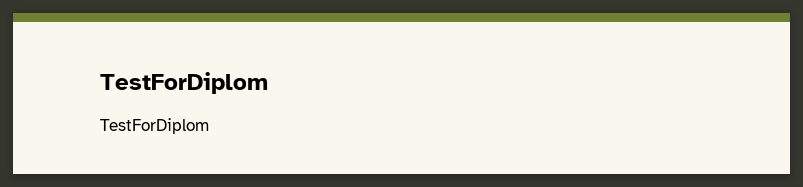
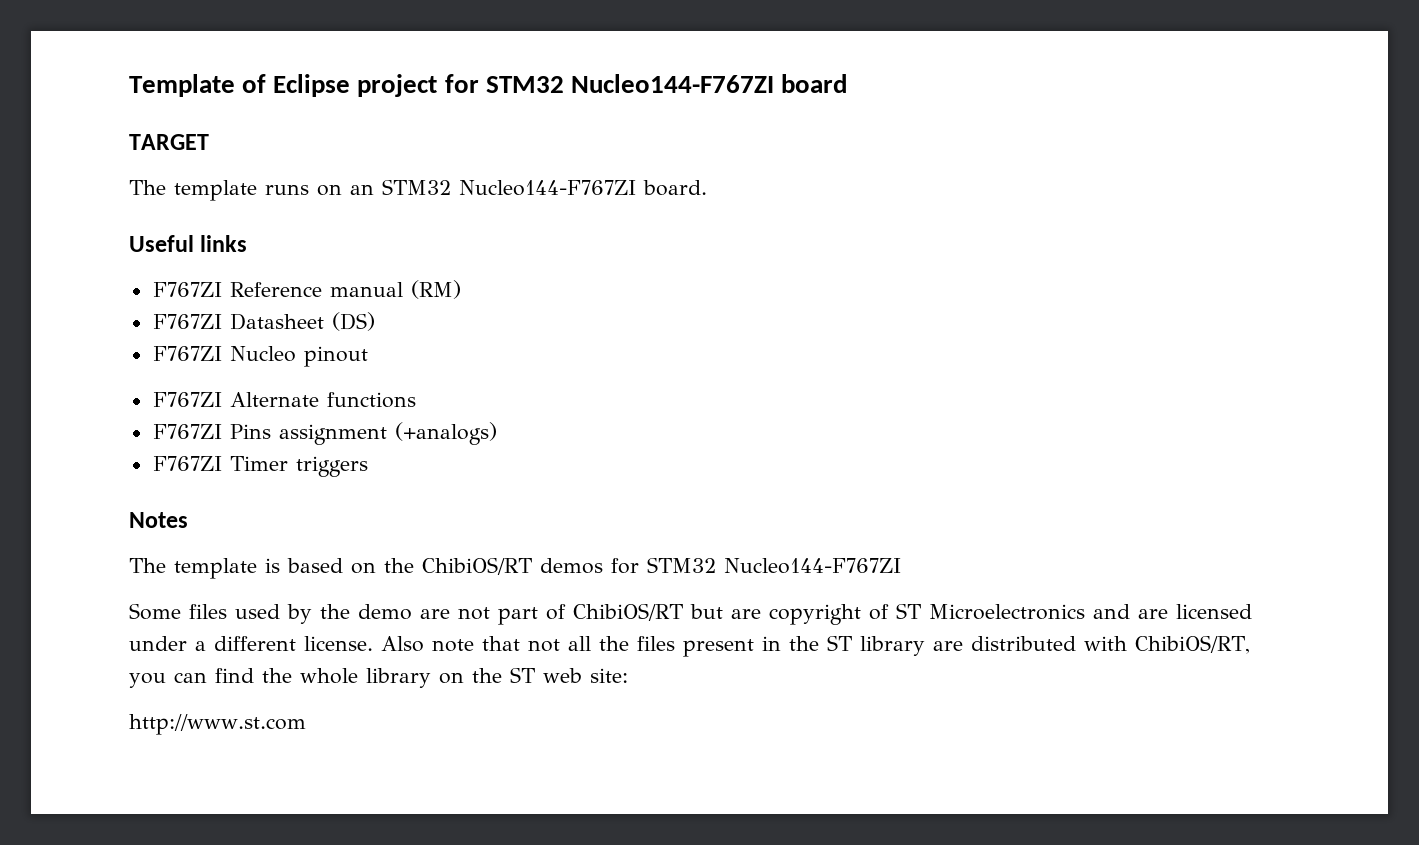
[100,72,268,94] [100,118,209,134] TestForDiplom // TestForDiplom -> [129,74,848,97] [129,134,209,150] [129,179,707,201] [129,235,248,252] [152,280,461,299] [152,312,375,331] [152,346,368,367] [152,392,416,408] [152,422,497,445] [152,456,368,477] [129,512,188,528] [129,557,901,579] [129,603,1252,625] [129,635,1250,657] [129,667,628,688] [129,714,306,735] Template of Eclipse project for STM32 Nucleo144-F767ZI board // TARGET // The template runs on an STM32 Nucleo144-F767ZI board. // Useful links // F767ZI Reference manual (RM) // F767ZI Datasheet (DS) // F767ZI Nucleo pinout // F767ZI Alternate functions // F767ZI Pins assignment (+analogs) // F767ZI Timer triggers // Notes // The template is based on the ChibiOS/RT demos for STM32 Nucleo144-F767ZI // Some files used by the demo are not part of ChibiOS/RT but are copyright of ST Microelectronics and are licensed under a different license. Also note that not all the files present in the ST library are distributed with ChibiOS/RT, you can find the whole library on the ST web site: // http://www.st.com

